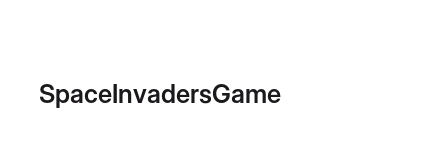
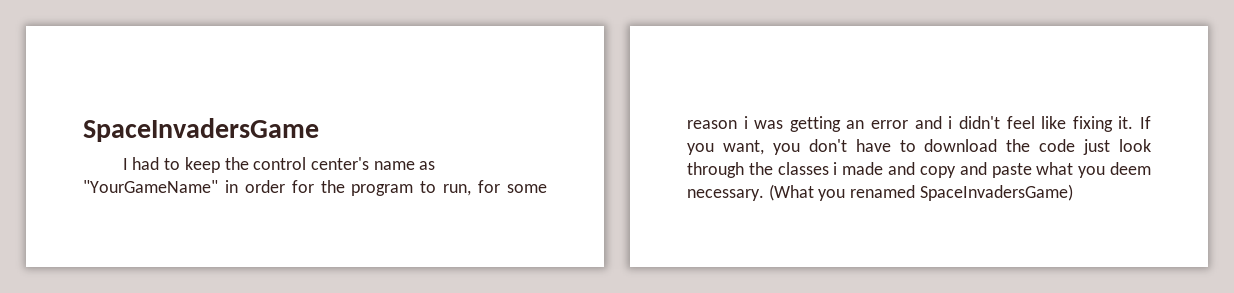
(281, 96) none -> [122,157,436,173] [83,180,548,196] [687,116,1152,132] [687,139,1151,155] [687,162,1151,178] [687,184,1073,201] // I had to keep the control center's name as "YourGameName" in order for the program to run, for some reason i was getting an error and i didn't feel like fixing it. If you want, you don't have to download the code just look through the classes i made and copy and paste what you deem necessary. (What you renamed SpaceInvadersGame)

